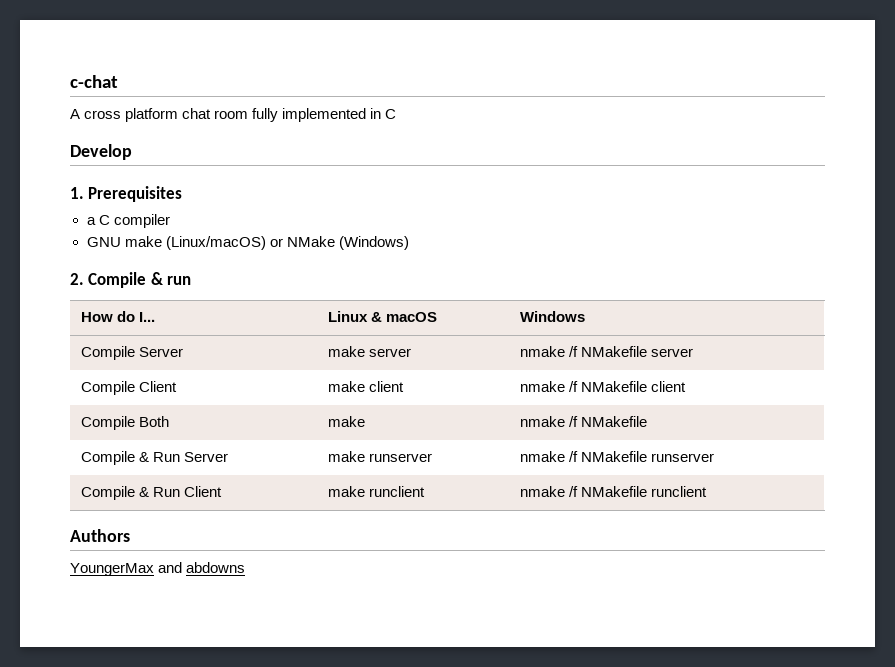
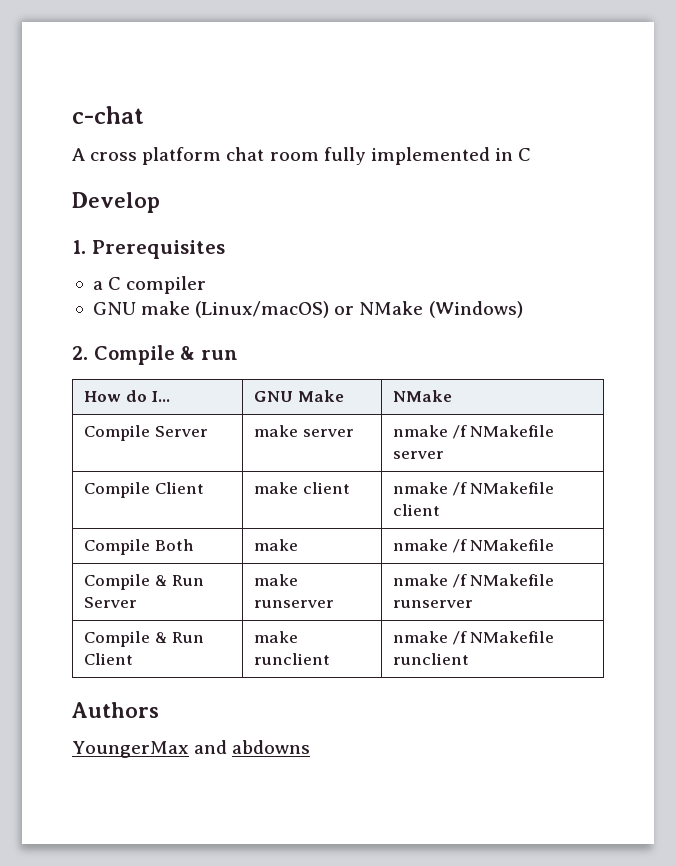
[327,311,437,322] [519,311,585,322] Linux & macOS | Windows -> [253,390,344,402] [392,390,452,402] GNU Make | NMake

